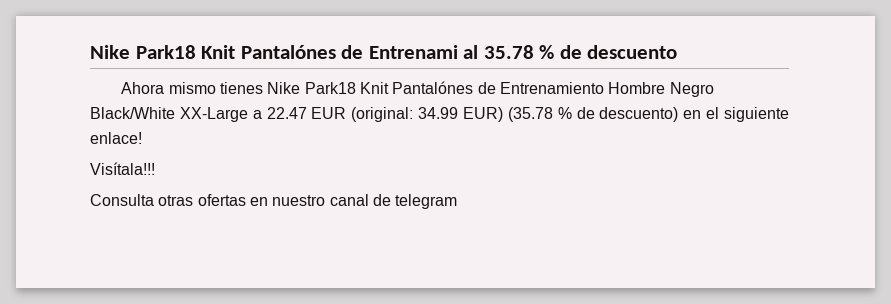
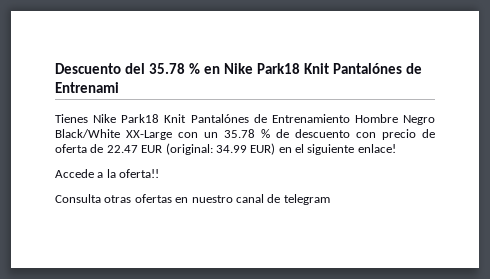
(90, 52) none -> [55,63,221,74] Descuento del 35.78 % en
[463,45,678,59] [121,82,264,94] al 35.78 % de descuento // Ahora mismo tienes -> [55,114,88,123] // Tienes
[252,110,262,119] a -> [178,129,435,140] [55,144,104,153] con un 35.78 % de descuento con precio de oferta de
[507,107,679,122] (35.78 % de descuento) -> (276, 149) none
[90,162,155,175] Visítala!!! -> [55,169,160,178] Accede a la oferta!!

